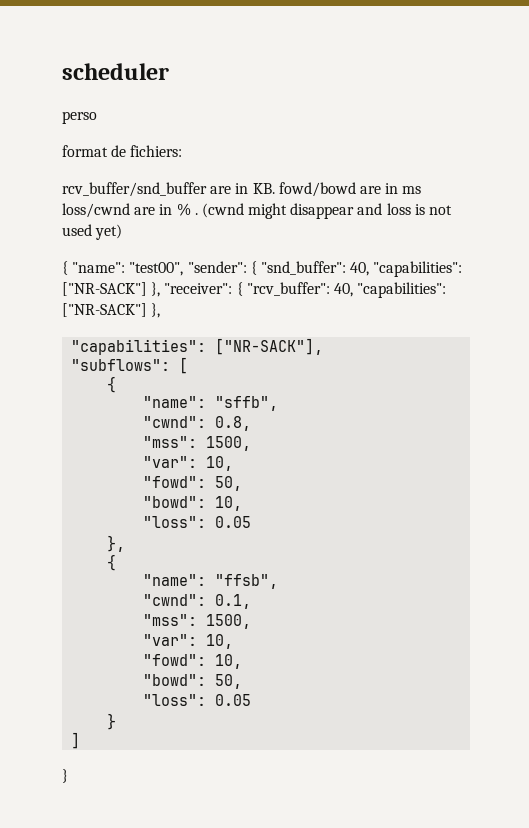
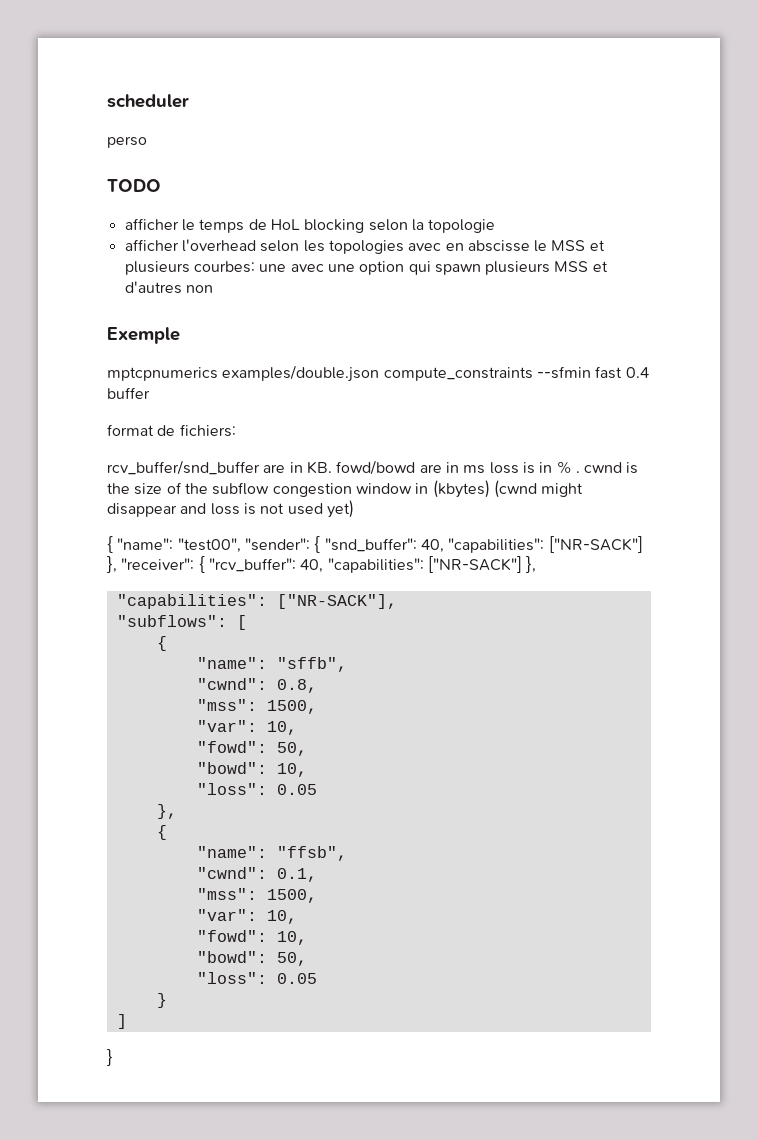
(97, 117) none -> [107,179,161,192] [124,218,496,233] [124,239,605,254] [124,261,608,275] [124,281,213,294] [107,327,180,344] [107,365,649,382] [107,387,150,399] // TODO // afficher le temps de HoL blocking selon la topologie // afficher l'overhead selon les topologies avec en abscisse le MSS et plusieurs courbes: une avec une option qui spawn plusieurs MSS et d'autres non // Exemple // mptcpnumerics examples/double.json compute_constraints --sfmin fast 0.4 buffer
[62,203,156,218] loss/cwnd are -> [489,462,535,474] loss is
(198, 214) none -> [584,462,639,474] [107,480,490,498] cwnd is the size of the subflow congestion window in (kbytes)

